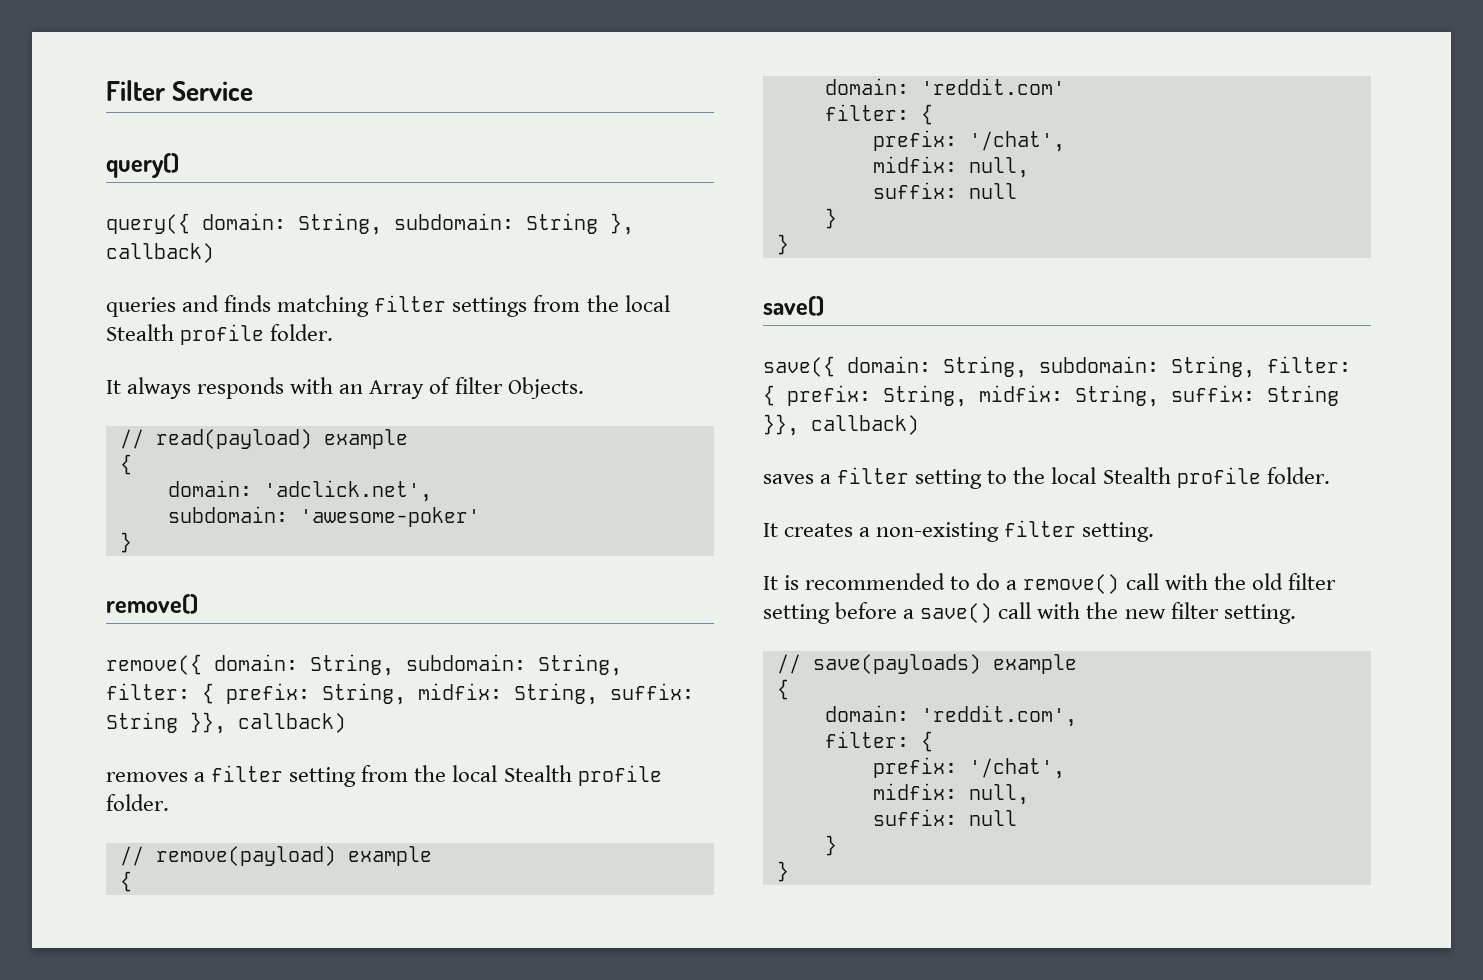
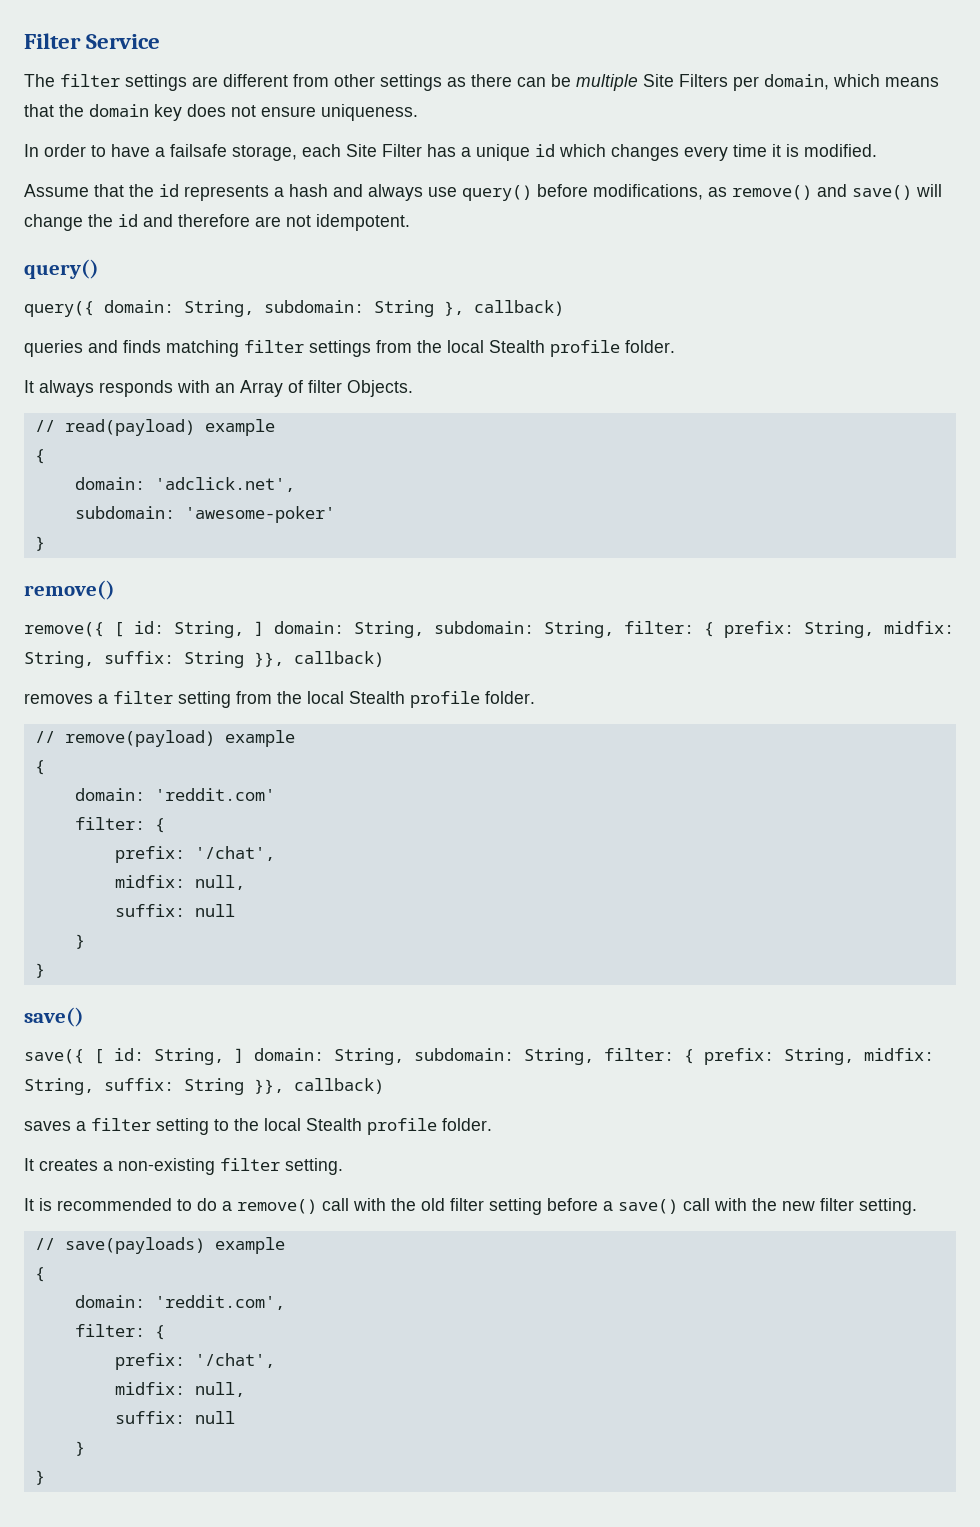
(254, 91) none -> [24,74,939,91] [24,104,418,121] [24,144,877,161] [24,184,942,201] [24,214,410,231] // The filter settings are different from other settings as there can be multiple Site Filters per domain, which means that the domain key does not ensure uniqueness. // In order to have a failsafe storage, each Site Filter has a unique id which changes every time it is modified. // Assume that the id represents a hash and always use query() before modifications, as remove() and save() will change the id and therefore are not idempotent.
(202, 664) none -> [114,621,264,638] [ id: String, ]
(835, 366) none -> [94,1048,244,1065] [ id: String, ]

